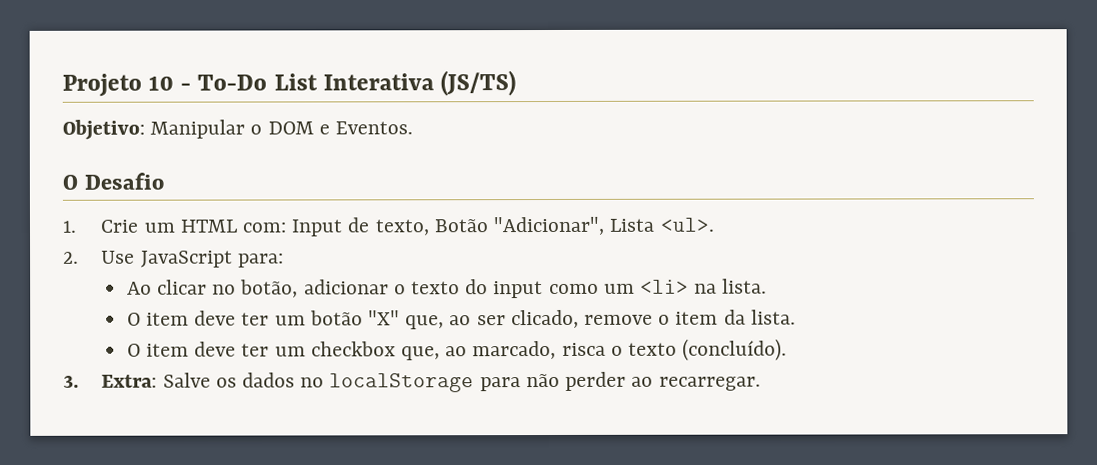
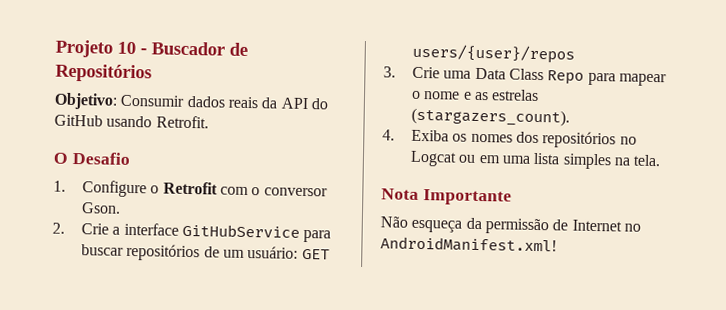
[197,70,516,97] [62,119,414,140] [62,172,164,190] [62,216,714,237] [63,250,284,268] [126,278,768,299] [126,309,796,330] [126,338,788,361] [63,371,761,393] To-Do List Interativa (JS/TS) // Objetivo: Manipular o DOM e Eventos. // O Desafio // 1. Crie um HTML com: Input de texto, Botão "Adicionar", Lista <ul>. // 2. Use JavaScript para: // Ao clicar no botão, adicionar o texto do input como um <li> na lista. // O item deve ter um botão "X" que, ao ser clicado, remove o item da lista. // O item deve ter um checkbox que, ao marcado, risca o texto (concluído). // 3. Extra: Salve os dados no localStorage para não perder ao recarregar. -> [151,41,248,56] [55,63,152,83] [54,92,328,110] [54,114,209,129] [53,151,131,165] [53,180,328,198] [81,202,122,214] [52,222,332,243] [81,243,330,262] [412,43,576,64] [383,66,667,87] [411,89,540,102] [411,107,571,127] [382,129,637,149] [410,150,662,170] [381,188,512,206] [380,216,641,235] [380,236,557,253] Buscador de Repositórios // Objetivo: Consumir dados reais da API do GitHub usando Retrofit. // O Desafio // 1. Configure o Retrofit com o conversor Gson. // 2. Crie a interface GitHubService para buscar repositórios de um usuário: GET users/{user}/repos // 3. Crie uma Data Class Repo para mapear o nome e as estrelas (stargazers_count). // 4. Exiba os nomes dos repositórios no Logcat ou em uma lista simples na tela. // Nota Importante // Não esqueça da permissão de Internet no AndroidManifest.xml!

